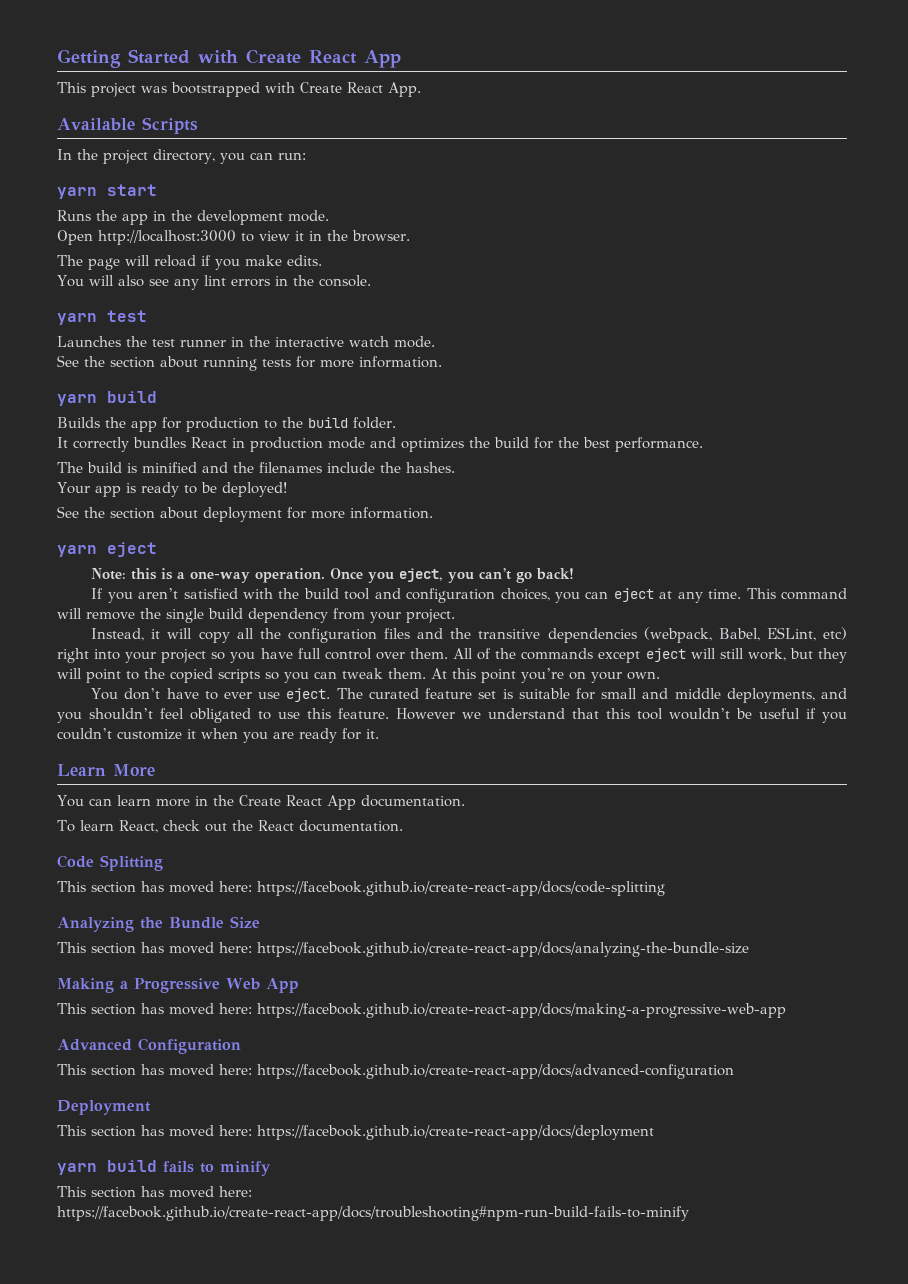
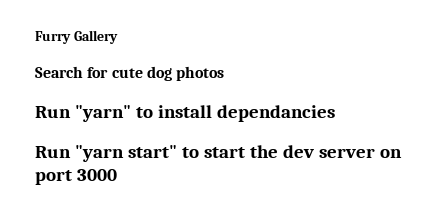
[57,49,401,68] [57,82,421,97] [57,117,198,134] [57,149,306,164] [57,184,157,199] [57,210,329,225] [57,230,410,245] [57,255,322,270] [57,275,371,290] [57,310,147,325] [57,336,435,348] [57,355,442,371] [57,391,157,406] [57,417,396,432] [57,437,703,452] [57,462,455,473] [57,482,287,497] [57,506,433,522] [57,542,157,557] [91,568,575,583] [91,588,847,603] [57,608,455,623] [91,627,847,643] [57,648,847,663] [57,668,660,683] [91,688,847,703] [57,708,847,723] [57,728,379,743] [57,764,155,776] [57,795,465,810] [57,820,403,833] [57,855,163,871] [57,881,665,896] [57,916,260,932] [57,942,749,957] [57,978,299,993] [57,1003,786,1018] [57,1038,241,1054] [57,1064,734,1079] [57,1100,151,1115] [57,1125,654,1140] [57,1160,271,1176] [57,1186,252,1198] [57,1206,689,1221] Getting Started with Create React App // This project was bootstrapped with Create React App. // Available Scripts // In the project directory, you can run: // yarn start // Runs the app in the development mode. // Open http://localhost:3000 to view it in the browser. // The page will reload if you make edits. // You will also see any lint errors in the console. // yarn test // Launches the test runner in the interactive watch mode. // See the section about running tests for more information. // yarn build // Builds the app for production to the build folder. // It correctly bundles React in production mode and optimizes the build for the best performance. // The build is minified and the filenames include the hashes. // Your app is ready to be deployed! // See the section about deployment for more information. // yarn eject // Note: this is a one-way operation. Once you eject, you can’t go back! // If you aren’t satisfied with the build tool and configuration choices, you can eject at any time. This command will remove the single build dependency from your project. // Instead, it will copy all the configuration files and the transitive dependencies (webpack, Babel, ESLint, etc) right into your project so you have full control over them. All of the commands except eject will still work, but they will point to the copied scripts so you can tweak them. At this point you’re on your own. // You don’t have to ever use eject. The curated feature set is suitable for small and middle deployments, and you shouldn’t feel obligated to use this feature. However we understand that this tool wouldn’t be useful if you couldn’t customize it when you are ready for it. // Learn More // You can learn more in the Create React App documentation. // To learn React, check out the React documentation. // Code Splitting // This section has moved here: https://facebook.github.io/create-react-app/docs/code-splitting // Analyzing the Bundle Size // This section has moved here: https://facebook.github.io/create-react-app/docs/analyzing-the-bundle-size // Making a Progressive Web App // This section has moved here: https://facebook.github.io/create-react-app/docs/making-a-progressive-web-app // Advanced Configuration // This section has moved here: https://facebook.github.io/create-react-app/docs/advanced-configuration // Deployment // This section has moved here: https://facebook.github.io/create-react-app/docs/deployment // yarn build fails to minify // This section has moved here: https://facebook.github.io/create-react-app/docs/troubleshooting#npm-run-build-fails-to-minify -> [35,30,118,44] [35,66,225,81] [35,105,335,122] [35,145,402,162] [35,169,117,185] Furry Gallery // Search for cute dog photos // Run "yarn" to install dependancies // Run "yarn start" to start the dev server on port 3000

